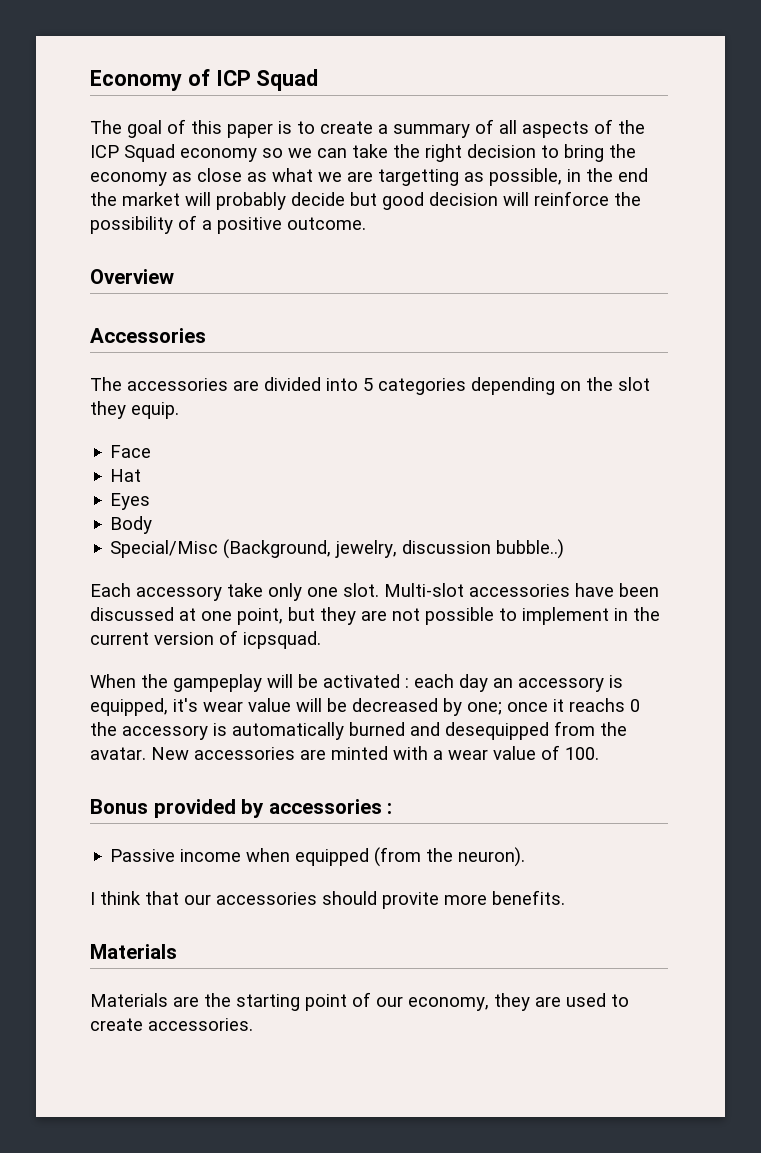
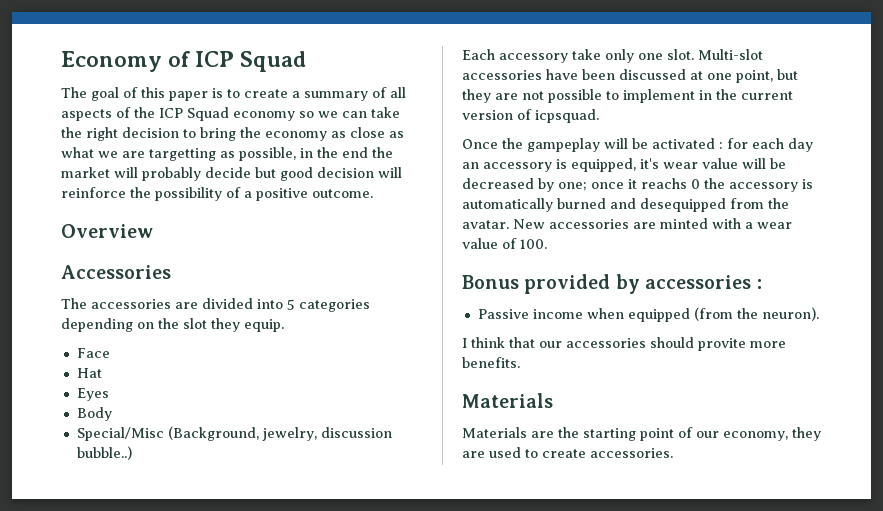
[90,674,136,688] When -> [462,139,498,149] Once
(409, 683) none -> [727,138,748,149] for

